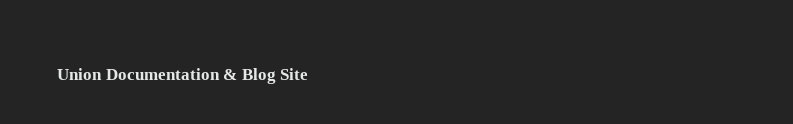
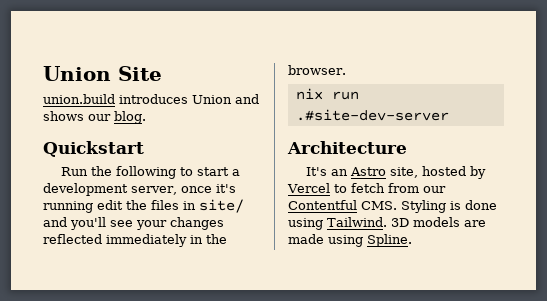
[57,68,309,84] Union Documentation & Blog Site -> [43,66,162,81] [43,94,259,104] [43,111,146,124] [43,141,144,157] [61,166,241,179] [43,183,236,196] [43,199,244,213] [43,217,224,230] [43,234,227,247] [288,65,346,75] [295,88,359,100] [295,109,449,121] [287,141,407,154] [306,166,487,179] [287,183,446,193] [288,200,497,213] [288,217,486,230] [288,234,412,247] Union Site // union.build introduces Union and shows our blog. // Quickstart // Run the following to start a development server, once it's running edit the files in site/ and you'll see your changes reflected immediately in the browser. // nix run .#site-dev-server // Architecture // It's an Astro site, hosted by Vercel to fetch from our Contentful CMS. Styling is done using Tailwind. 3D models are made using Spline.

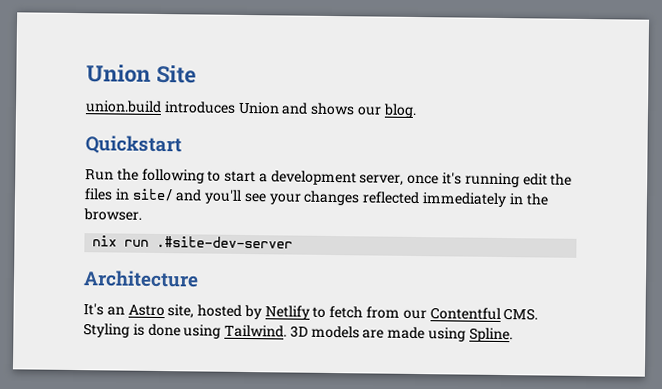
[287,183,330,193] Vercel -> [264,305,310,320] Netlify

